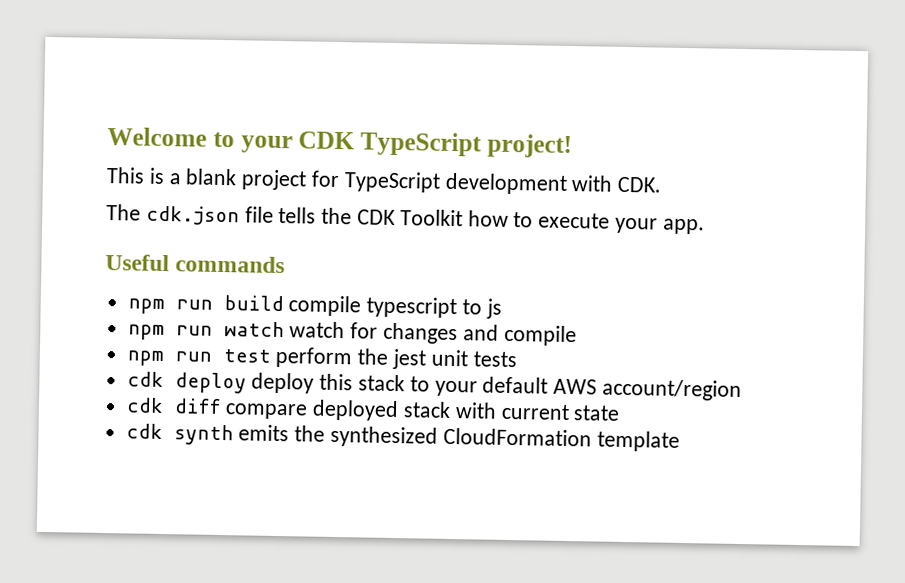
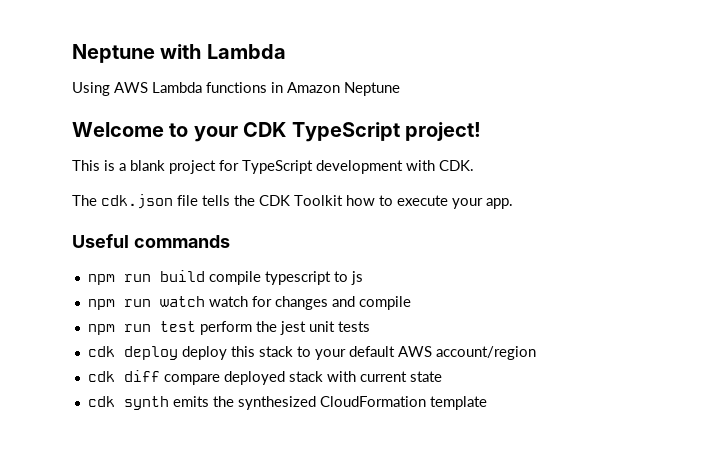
(107, 137) none -> [72,44,286,63] [72,82,400,96] Neptune with Lambda // Using AWS Lambda functions in Amazon Neptune //

